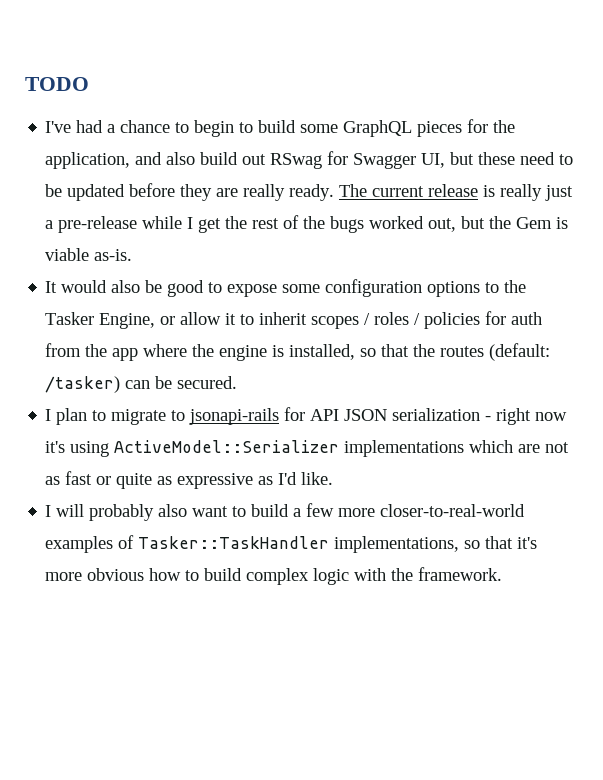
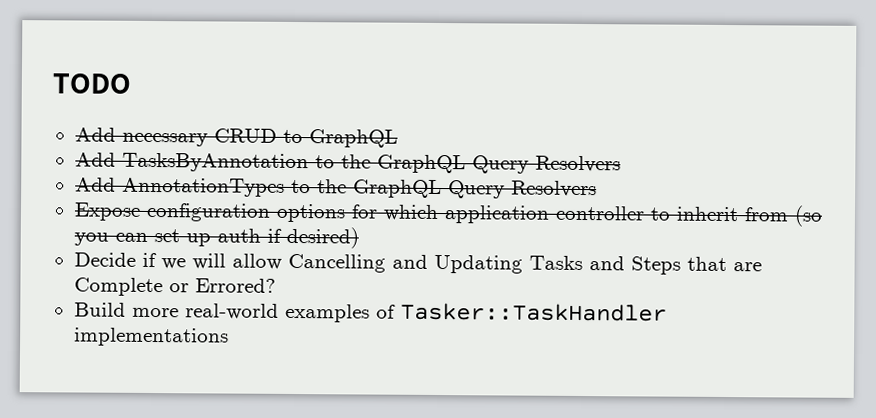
[45,119,516,137] [45,151,574,169] [45,183,574,201] [45,215,569,233] [45,248,133,261] [45,279,527,297] [45,311,543,329] [45,343,551,361] [45,376,238,393] [45,407,568,425] [45,440,570,457] [45,471,334,489] [45,503,526,521] [45,535,538,553] [45,567,503,585] I've had a chance to begin to build some GraphQL pieces for the application, and also build out RSwag for Swagger UI, but these need to be updated before they are really ready. The current release is really just a pre-release while I get the rest of the bugs worked out, but the Gem is viable as-is. // It would also be good to expose some configuration options to the Tasker Engine, or allow it to inherit scopes / roles / policies for auth from the app where the engine is installed, so that the routes (default: /tasker) can be secured. // I plan to migrate to jsonapi-rails for API JSON serialization - right now it's using ActiveModel::Serializer implementations which are not as fast or quite as expressive as I'd like. // I will probably also want to build a few more closer-to-real-world examples of Tasker::TaskHandler implementations, so that it's more obvious how to build complex logic with the framework. -> [74,127,398,148] [74,152,621,174] [74,177,597,199] [73,202,823,227] [73,226,359,249] [73,252,762,275] [73,277,276,297] [73,302,667,323] [73,327,229,347] Add necessary CRUD to GraphQL // Add TasksByAnnotation to the GraphQL Query Resolvers // Add AnnotationTypes to the GraphQL Query Resolvers // Expose configuration options for which application controller to inherit from (so you can set up auth if desired) // Decide if we will allow Cancelling and Updating Tasks and Steps that are Complete or Errored? // Build more real-world examples of Tasker::TaskHandler implementations

